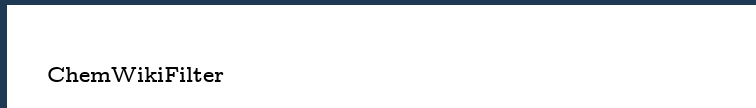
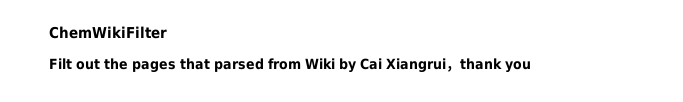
(224, 74) none -> [49,58,531,73] // Filt out the pages that parsed from Wiki by Cai Xiangrui，thank you

